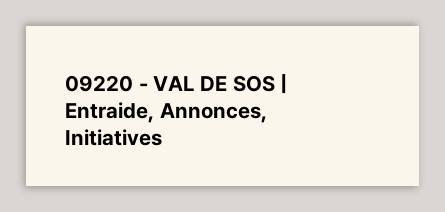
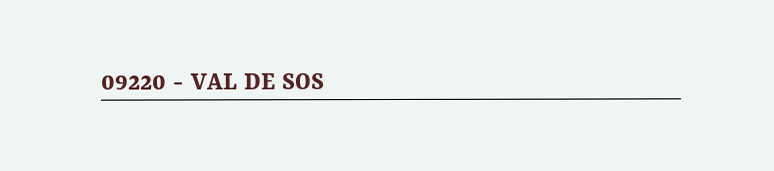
[280,74,288,94] [65,102,267,123] [65,129,162,146] | Entraide, Annonces, Initiatives -> (326, 81) none

